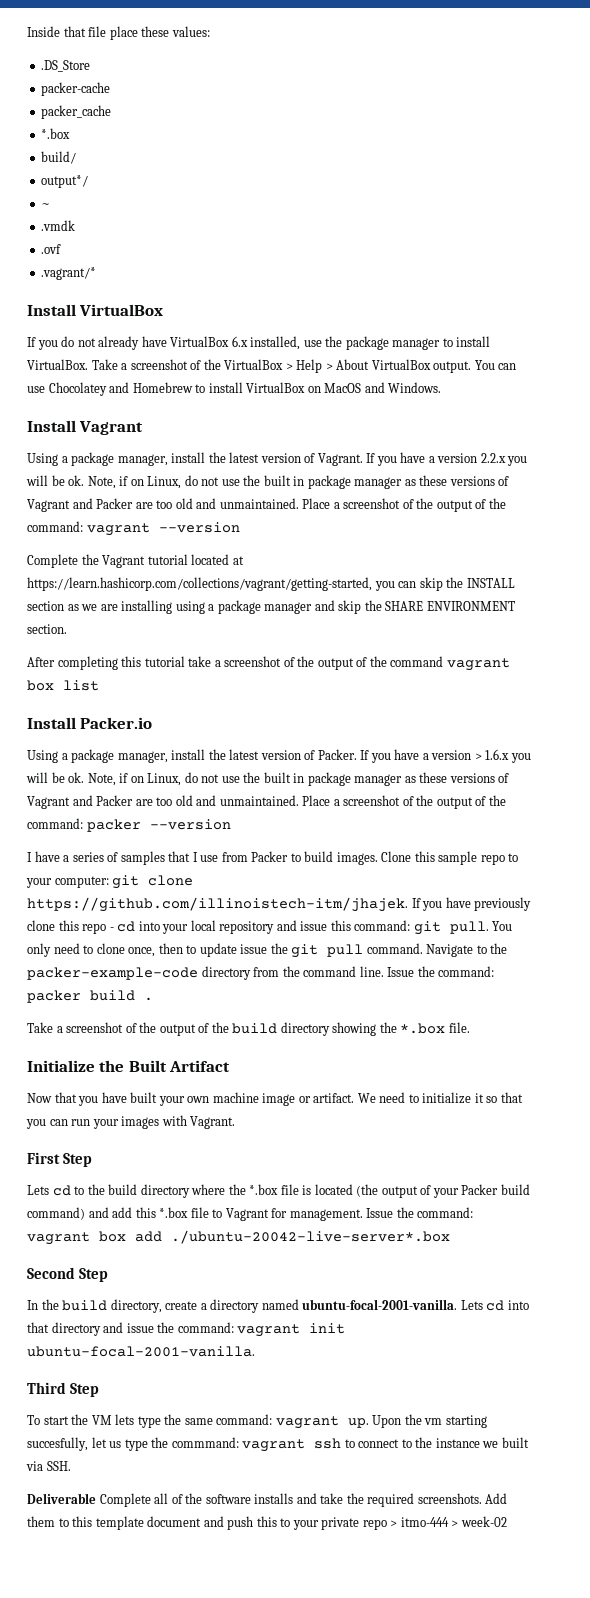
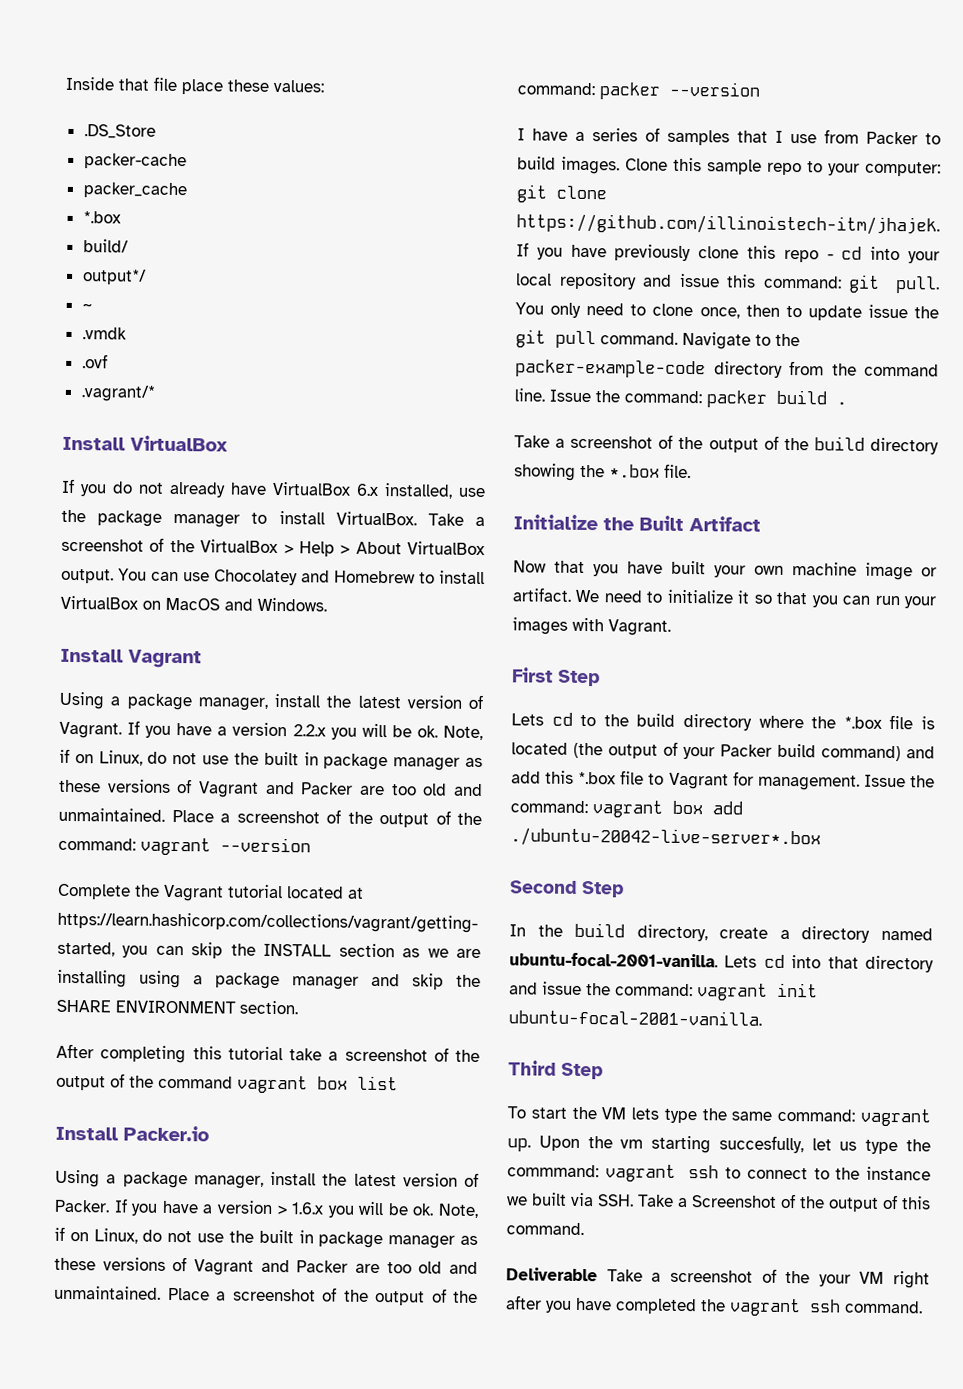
[27,1493,508,1507] [27,1516,507,1530] // Deliverable Complete all of the software installs and take the required screenshots. Add them to this template document and push this to your private repo > itmo-444 > week-02 -> [638,1193,931,1212] [506,1222,584,1236] [506,1267,930,1289] [505,1295,923,1317] Take a Screenshot of the output of this command. // Deliverable Take a screenshot of the your VM right after you have completed the vagrant ssh command.

